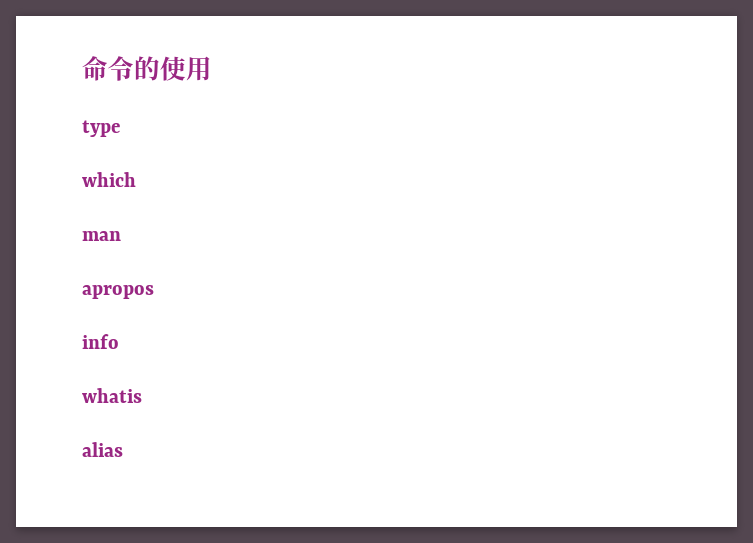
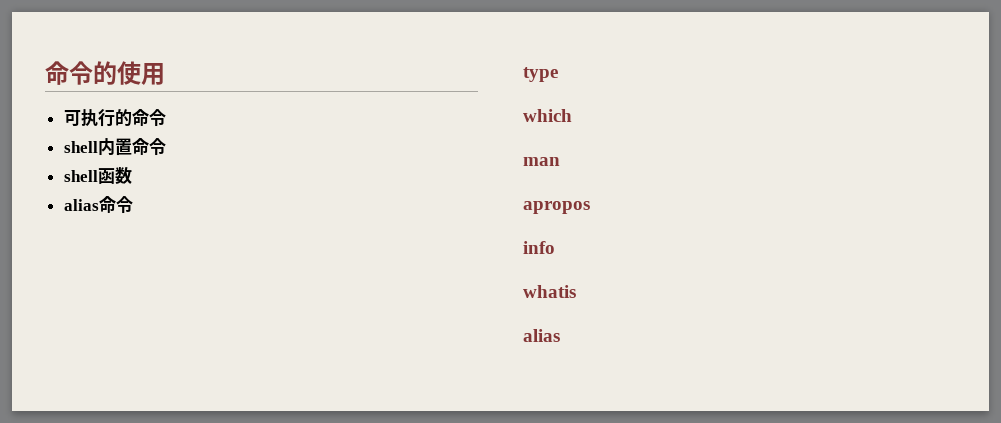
(212, 68) none -> [63,109,166,127] [63,138,166,156] [63,167,132,184] [63,196,133,214] // 可执行的命令 // shell内置命令 // shell函数 // alias命令

